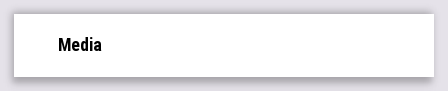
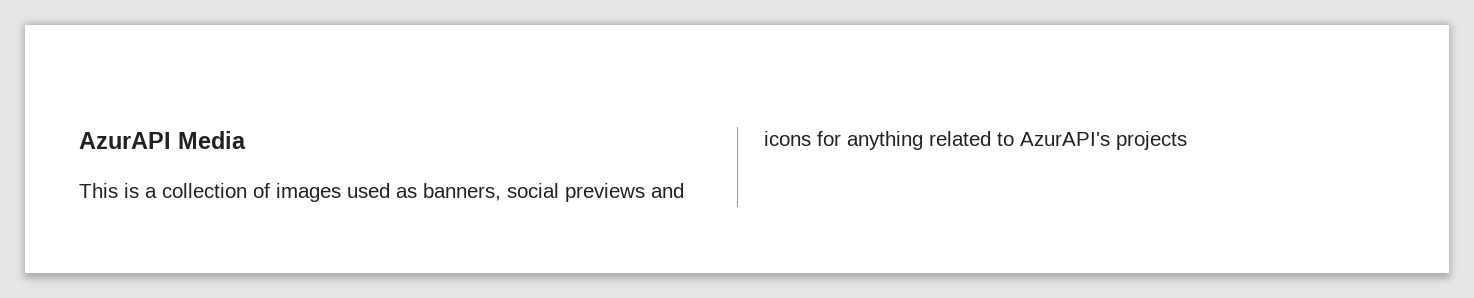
(58, 44) none -> [79,132,171,149] AzurAPI
(102, 44) none -> [79,183,684,202] [764,131,1187,150] // This is a collection of images used as banners, social previews and icons for anything related to AzurAPI's projects

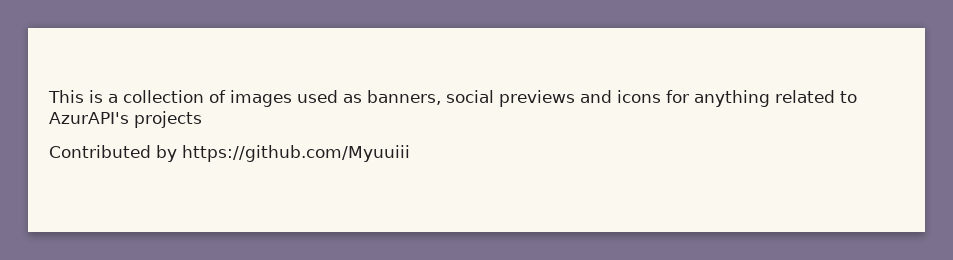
[79,131,246,149] AzurAPI Media // -> (48, 96) none
(1187, 140) none -> [49,145,410,162] // Contributed by https://github.com/Myuuiii

